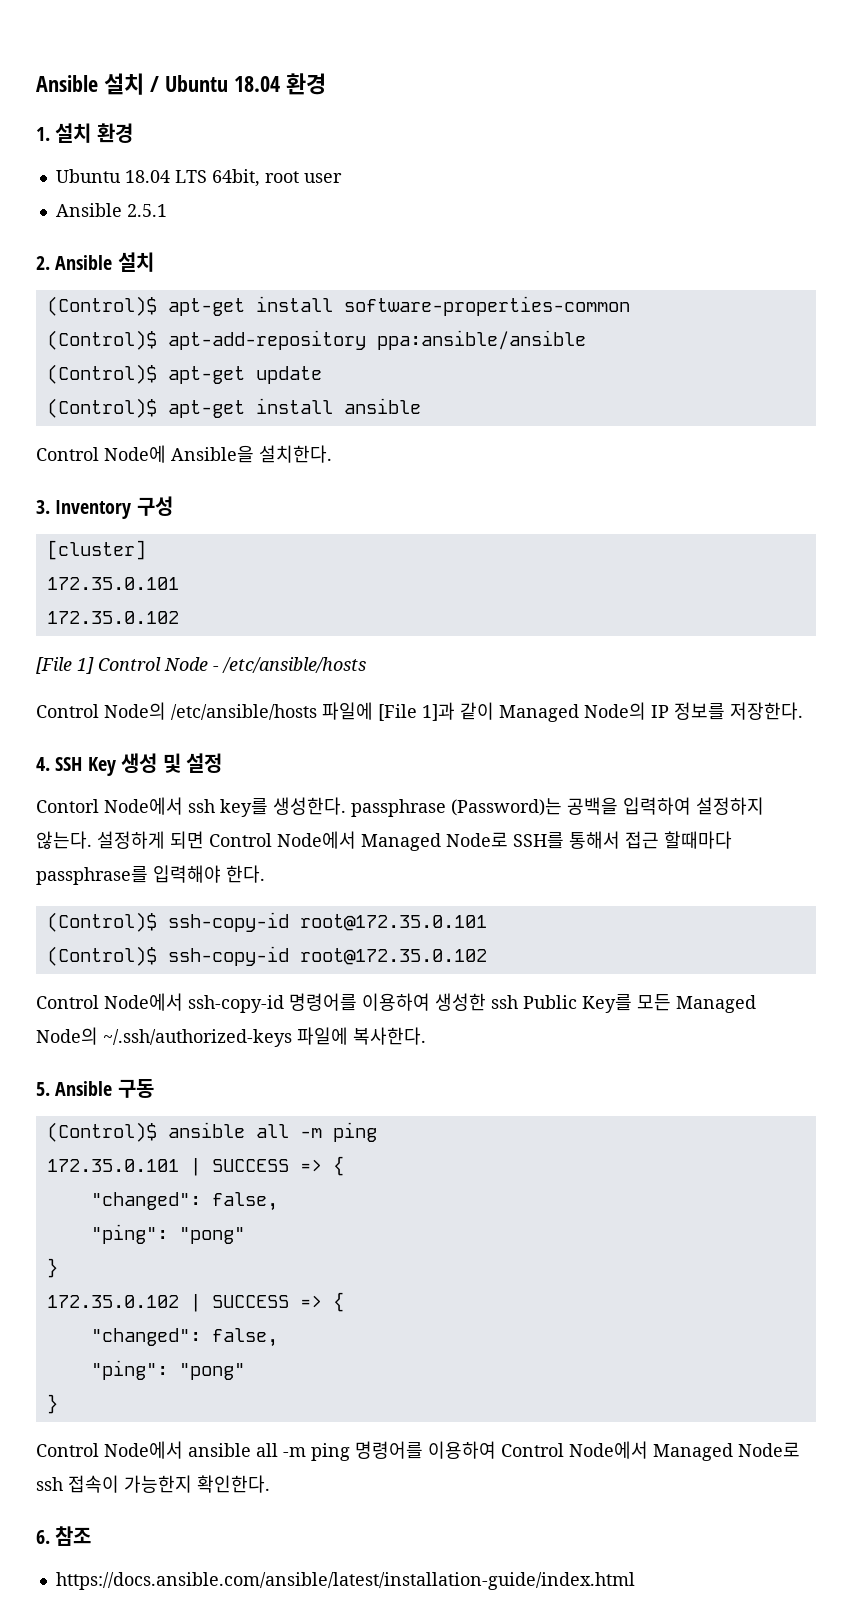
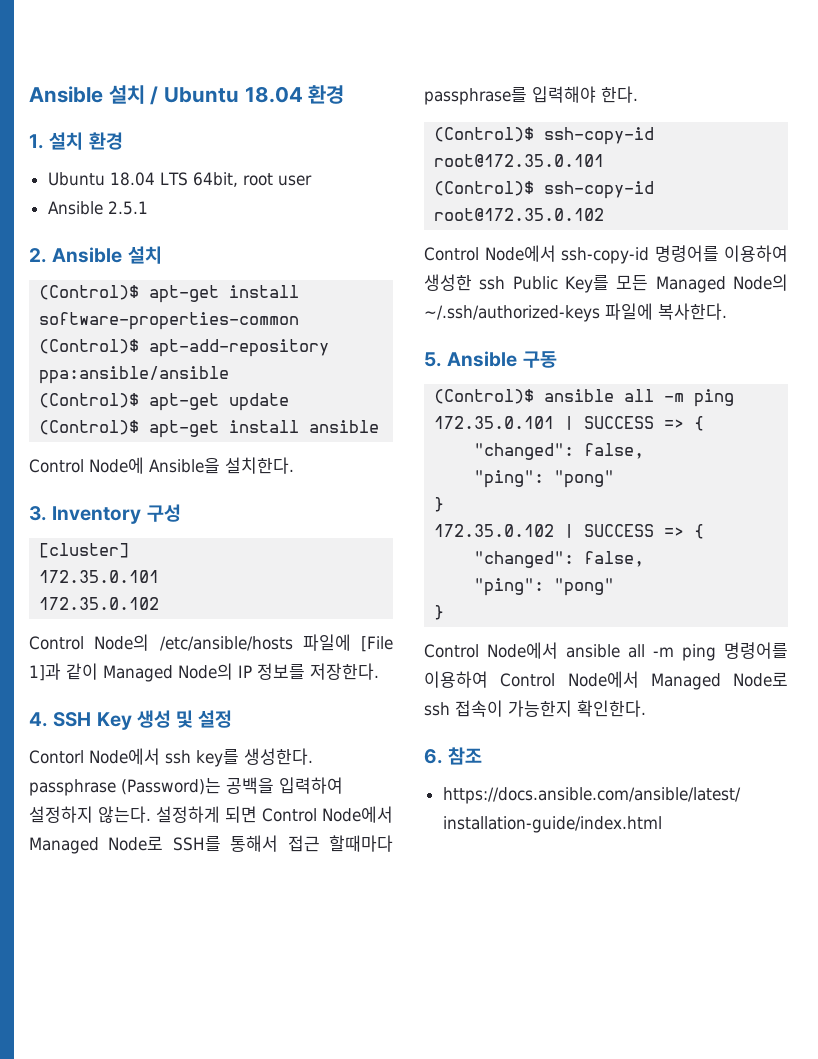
[36,657,366,674] // [File 1] Control Node - /etc/ansible/hosts -> (160, 603) none

